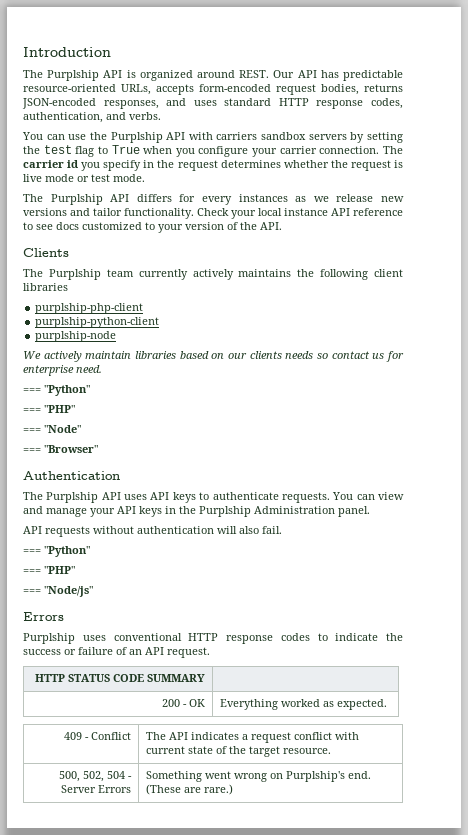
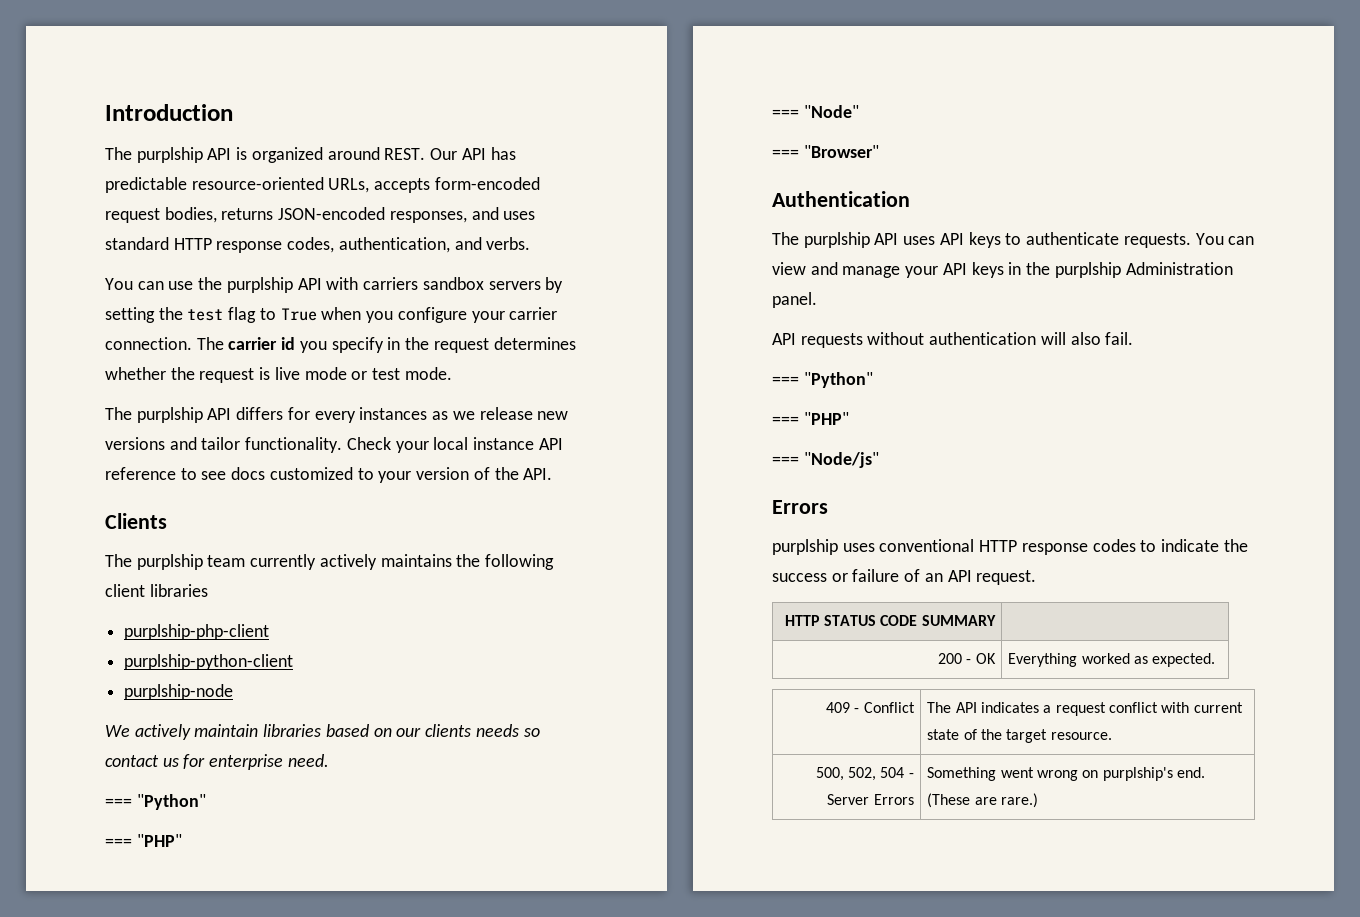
[47,70,100,81] Purplship -> [136,147,203,163] purplship
[110,132,163,143] Purplship -> [226,277,293,293] purplship
[50,194,103,205] Purplship -> [136,407,203,423] purplship
[48,269,101,280] Purplship -> [136,554,203,570] purplship
[46,492,99,503] Purplship -> [803,232,870,248] purplship
[199,506,251,517] Purplship -> [1054,262,1121,278] purplship
[23,633,75,644] Purplship -> [772,539,838,555] purplship
[285,771,345,782] Purplship's -> [1102,767,1173,781] purplship's

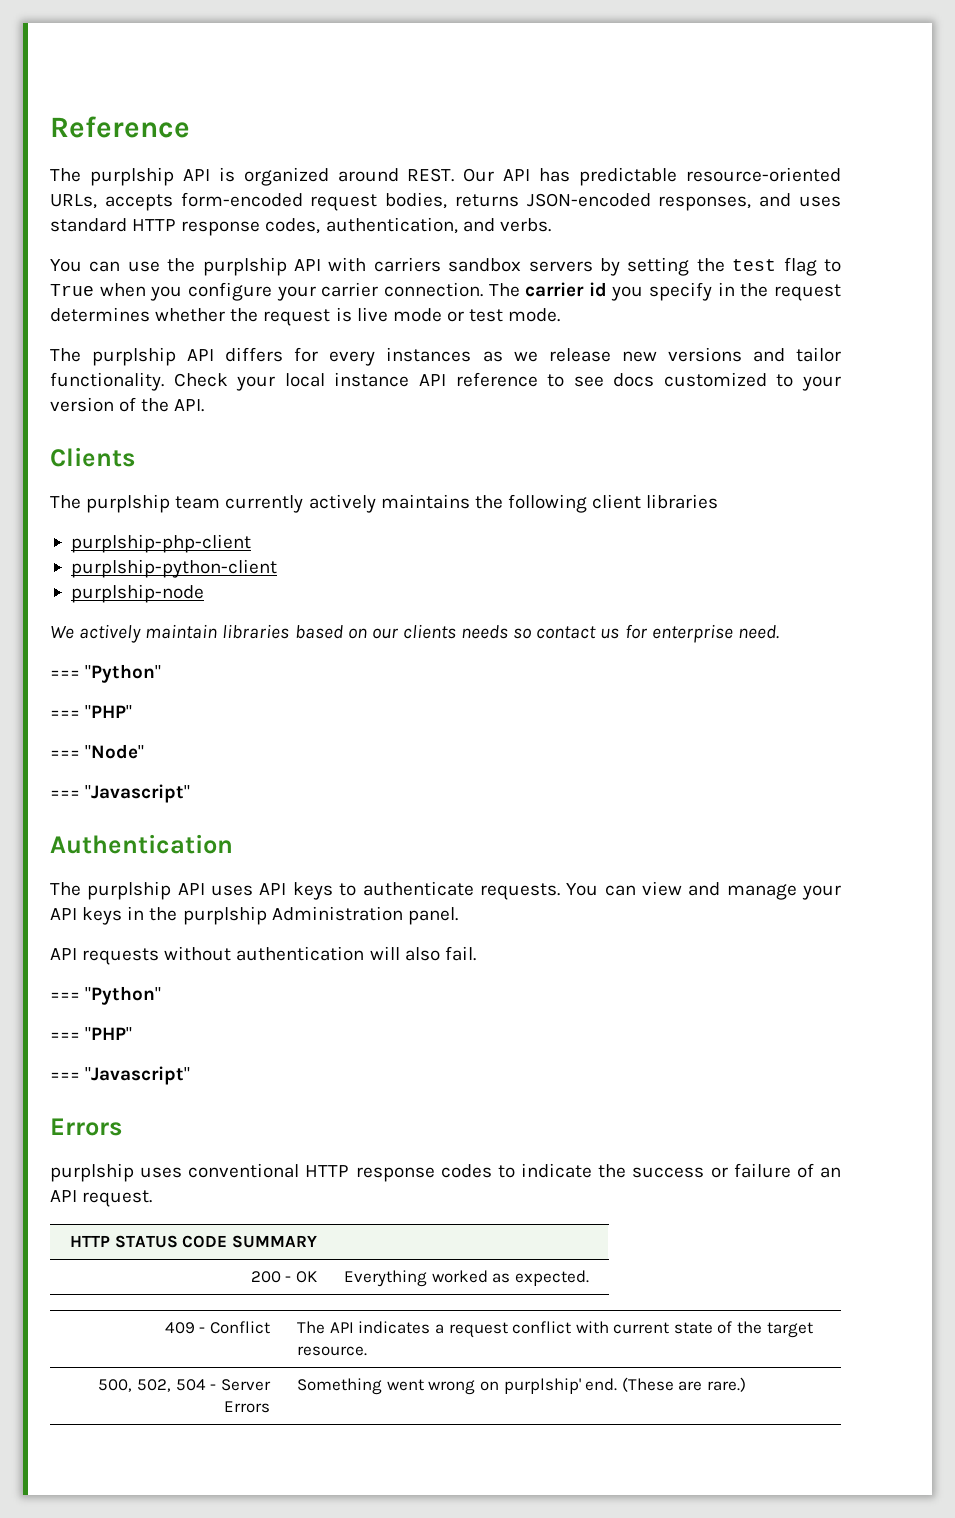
[105,104,233,121] Introduction -> [50,116,190,138] Reference
[803,145,879,158] "Browser" -> [85,784,191,803] "Javascript"
[803,452,879,468] "Node/js" -> [85,1066,191,1085] "Javascript"
[1102,767,1173,781] purplship's -> [503,1378,581,1394] purplship'

